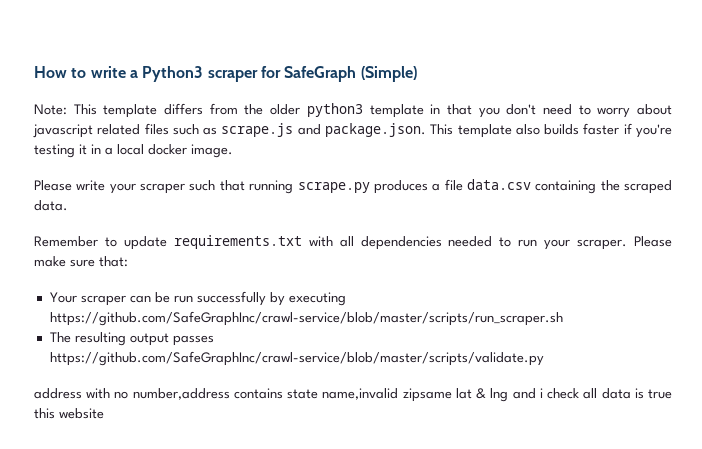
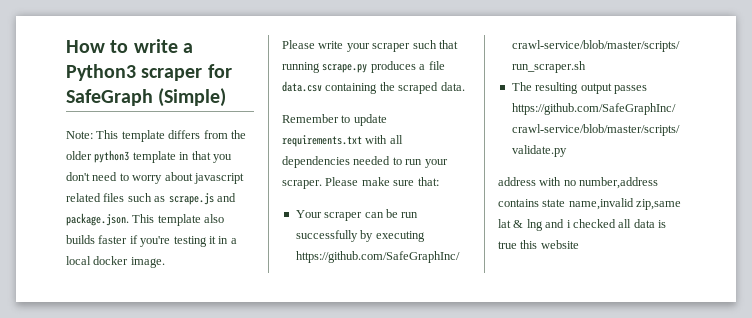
[402,388,452,402] zipsame -> [636,199,682,210] zip,same
[547,388,580,399] check -> [572,219,616,228] checked

